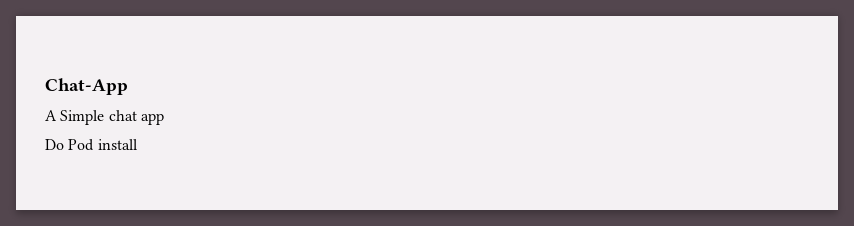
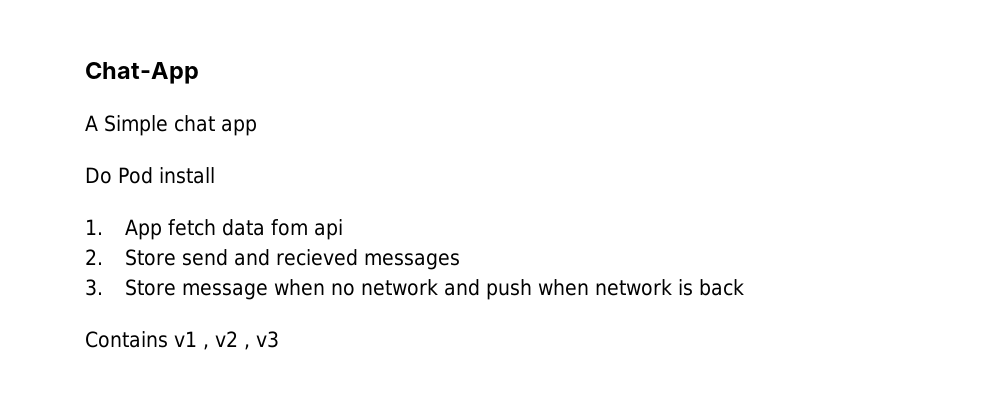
(138, 144) none -> [85,219,343,240] [85,249,460,270] [85,279,744,300] [85,331,279,350] // 1. App fetch data fom api // 2. Store send and recieved messages // 3. Store message when no network and push when network is back // Contains v1 , v2 , v3

